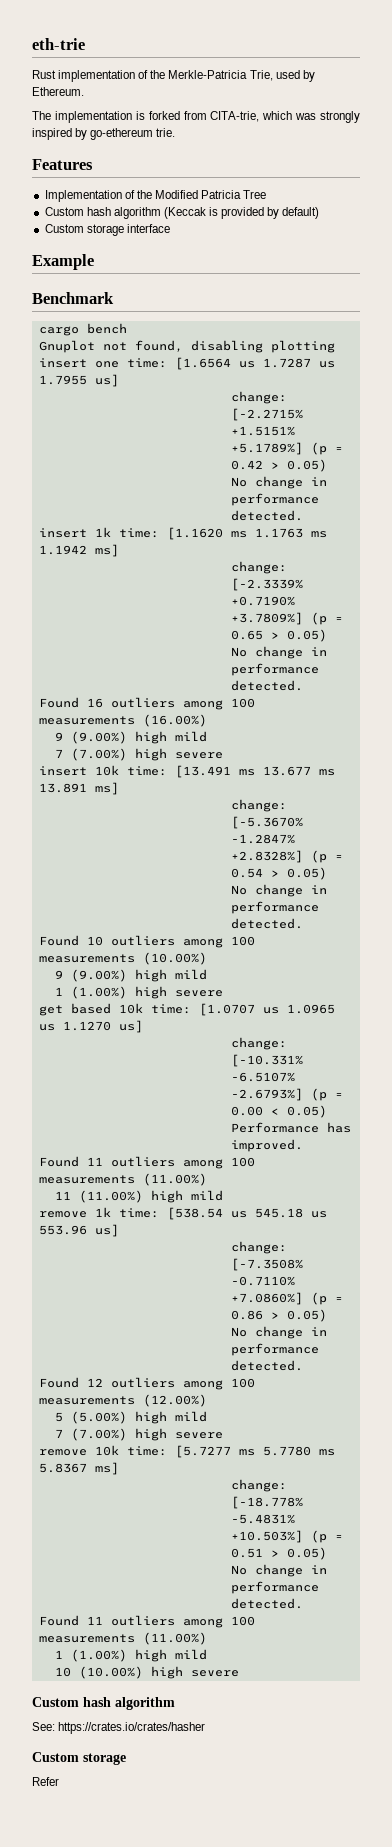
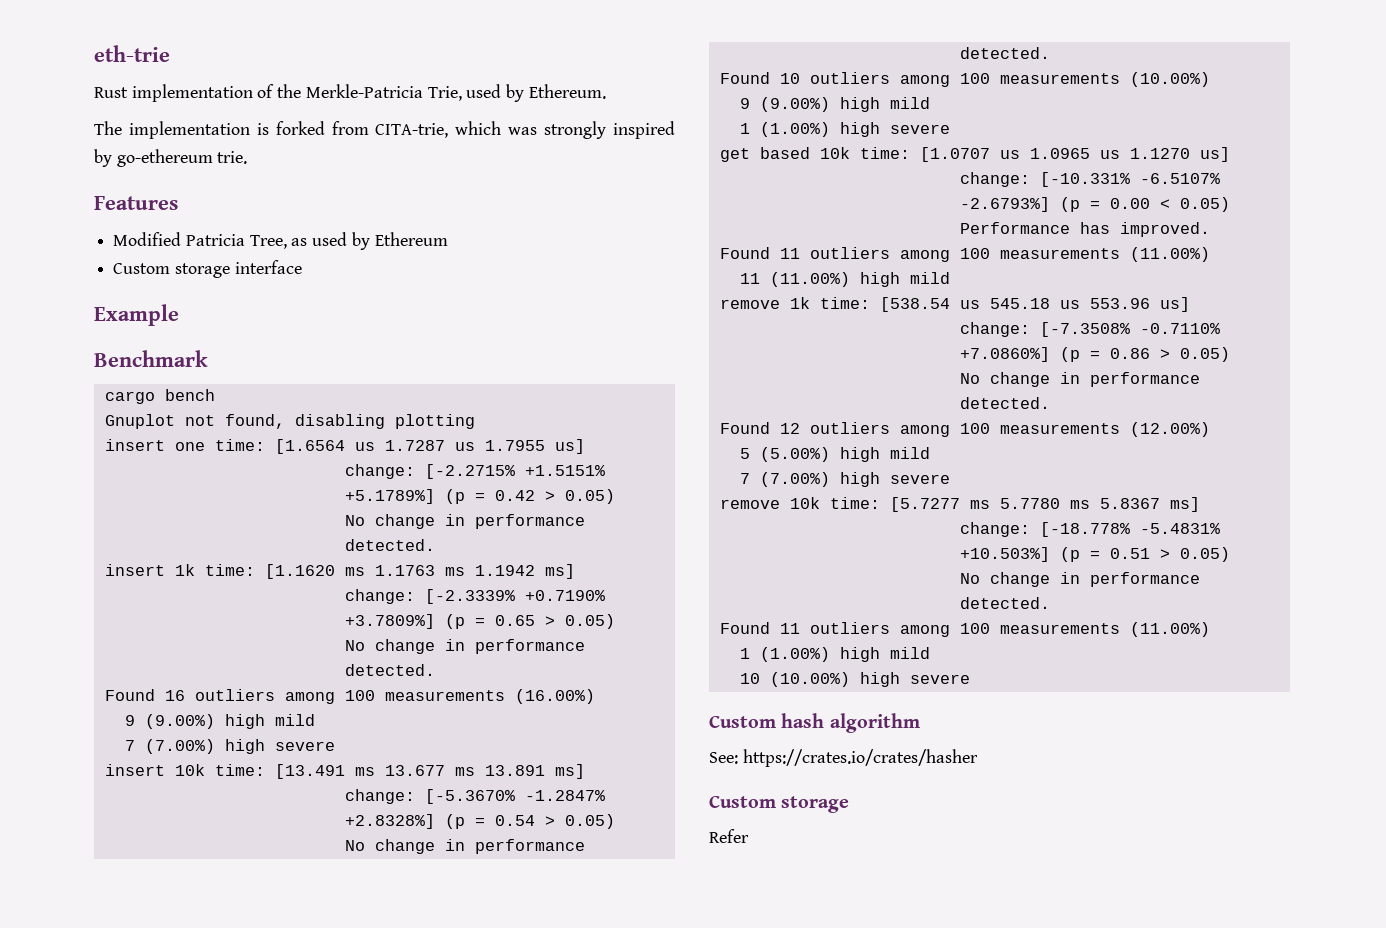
[44,190,267,202] [44,207,320,219] Implementation of the Modified Patricia Tree // Custom hash algorithm (Keccak is provided by default) -> [113,232,448,250] Modified Patricia Tree, as used by Ethereum

